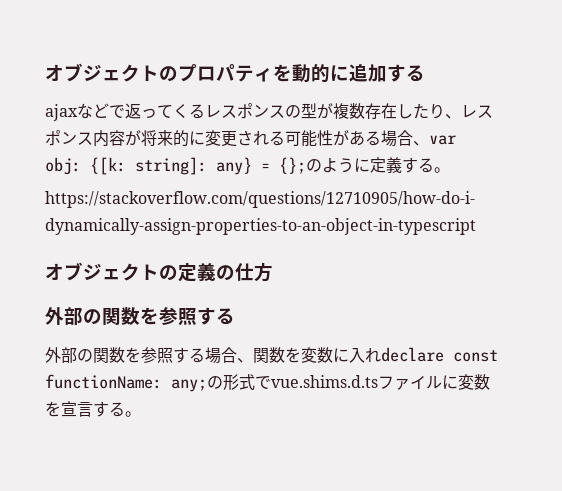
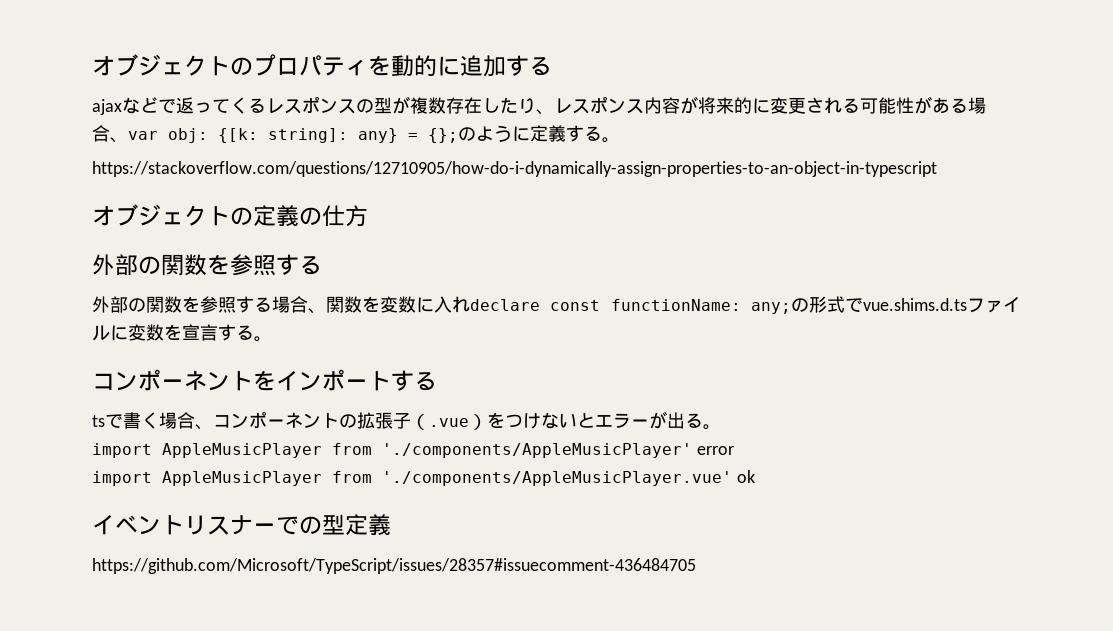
(141, 414) none -> [92,369,437,391] [92,411,721,430] [92,443,734,458] [92,470,755,486] [92,514,391,536] [92,558,696,574] // コンポーネントをインポートする // tsで書く場合、コンポーネントの拡張子（.vue）をつけないとエラーが出る。 // import AppleMusicPlayer from './components/AppleMusicPlayer' error // import AppleMusicPlayer from './components/AppleMusicPlayer.vue' ok // イベントリスナーでの型定義 // https://github.com/Microsoft/TypeScript/issues/28357#issuecomment-436484705

